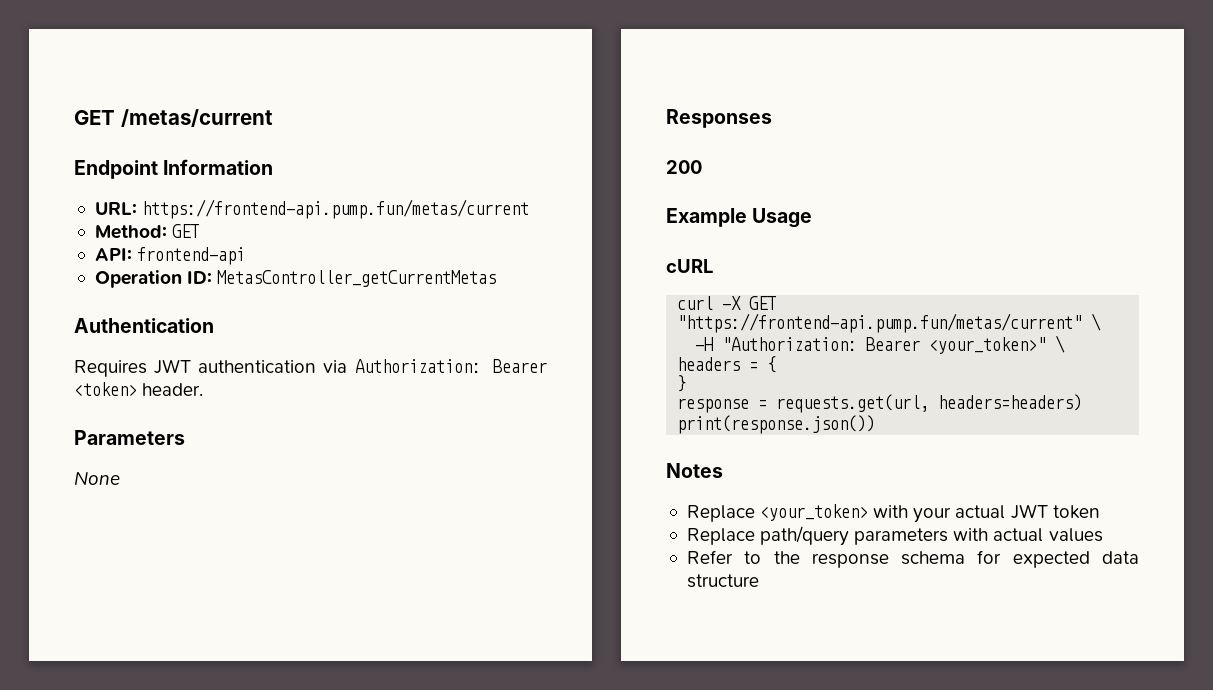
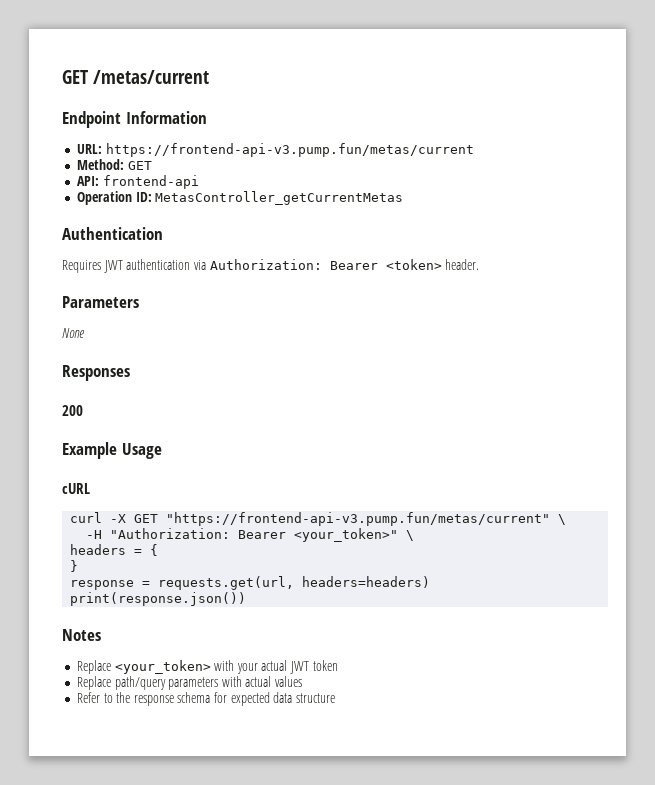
[142,199,530,219] https://frontend-api.pump.fun/metas/current -> [105,143,474,157] https://frontend-api-v3.pump.fun/metas/current
[677,313,1083,333] "https://frontend-api.pump.fun/metas/current" -> [166,512,551,526] "https://frontend-api-v3.pump.fun/metas/current"

